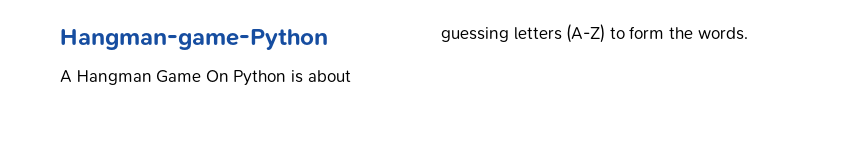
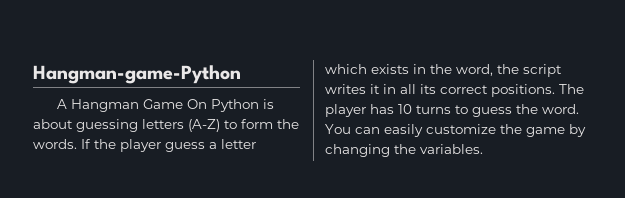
(748, 33) none -> [81,139,256,152] [325,64,562,77] [325,84,584,97] [325,104,579,117] [325,124,586,137] [325,144,483,157] If the player guess a letter which exists in the word, the script writes it in all its correct positions. The player has 10 turns to guess the word. You can easily customize the game by changing the variables.

